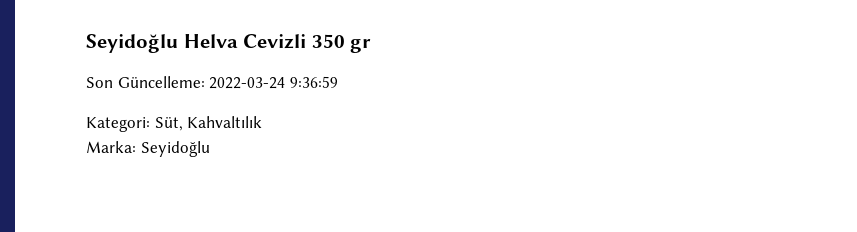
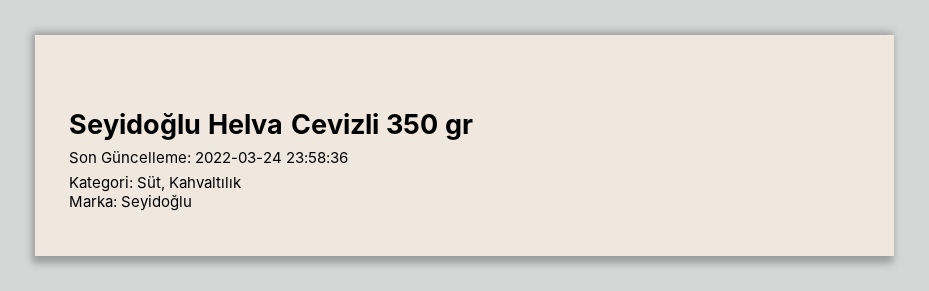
[289,76,338,88] 9:36:59 -> [286,152,349,163] 23:58:36

